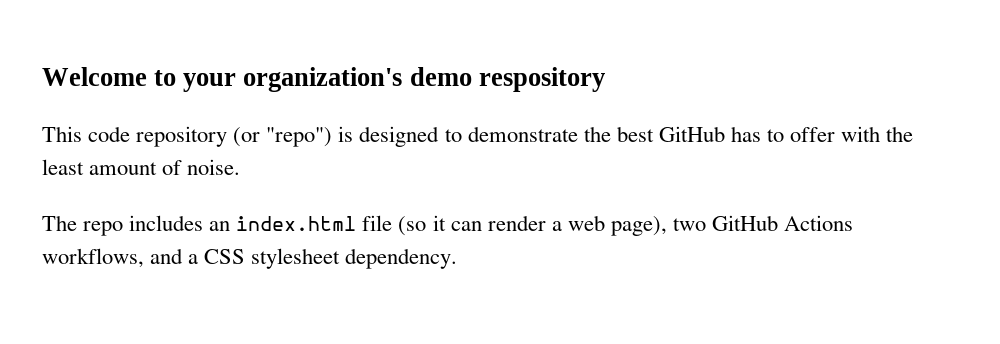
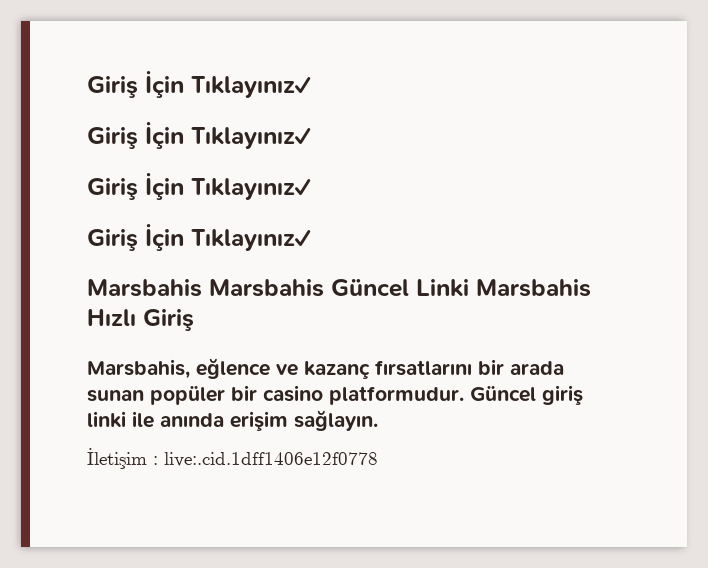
[42,67,605,92] [42,126,914,147] [42,159,241,175] [42,215,854,236] [42,248,458,269] Welcome to your organization's demo respository // This code repository (or "repo") is designed to demonstrate the best GitHub has to offer with the least amount of noise. // The repo includes an index.html file (so it can render a web page), two GitHub Actions workflows, and a CSS stylesheet dependency. -> [87,71,311,98] [87,122,311,149] [87,173,311,200] [87,224,311,251] [87,279,591,297] [87,309,194,331] [87,358,564,379] [87,385,583,405] [87,410,378,431] [87,448,378,469] Giriş İçin Tıklayınız✓ // Giriş İçin Tıklayınız✓ // Giriş İçin Tıklayınız✓ // Giriş İçin Tıklayınız✓ // Marsbahis Marsbahis Güncel Linki Marsbahis Hızlı Giriş // Marsbahis, eğlence ve kazanç fırsatlarını bir arada sunan popüler bir casino platformudur. Güncel giriş linki ile anında erişim sağlayın. // İletişim : live:.cid.1dff1406e12f0778

